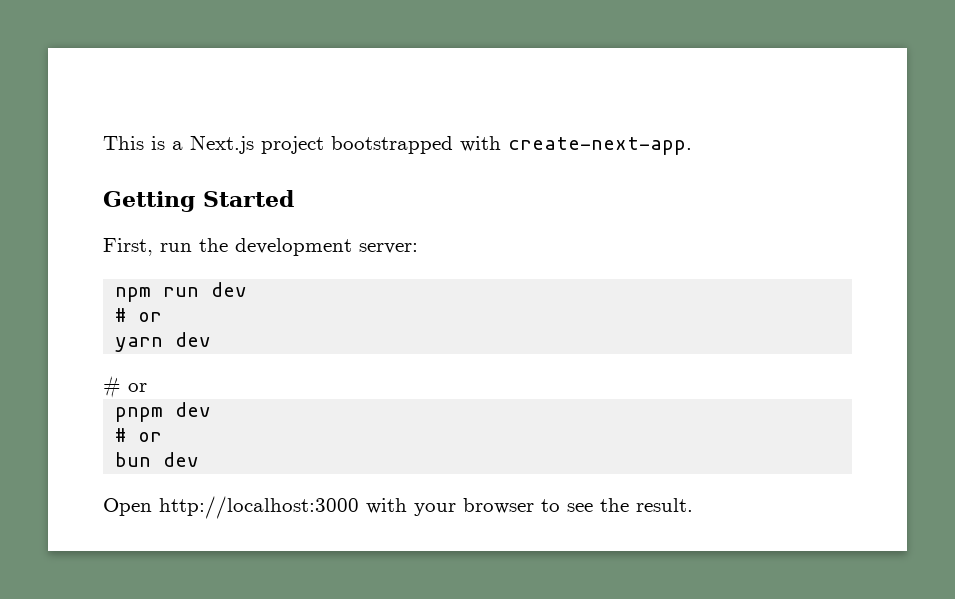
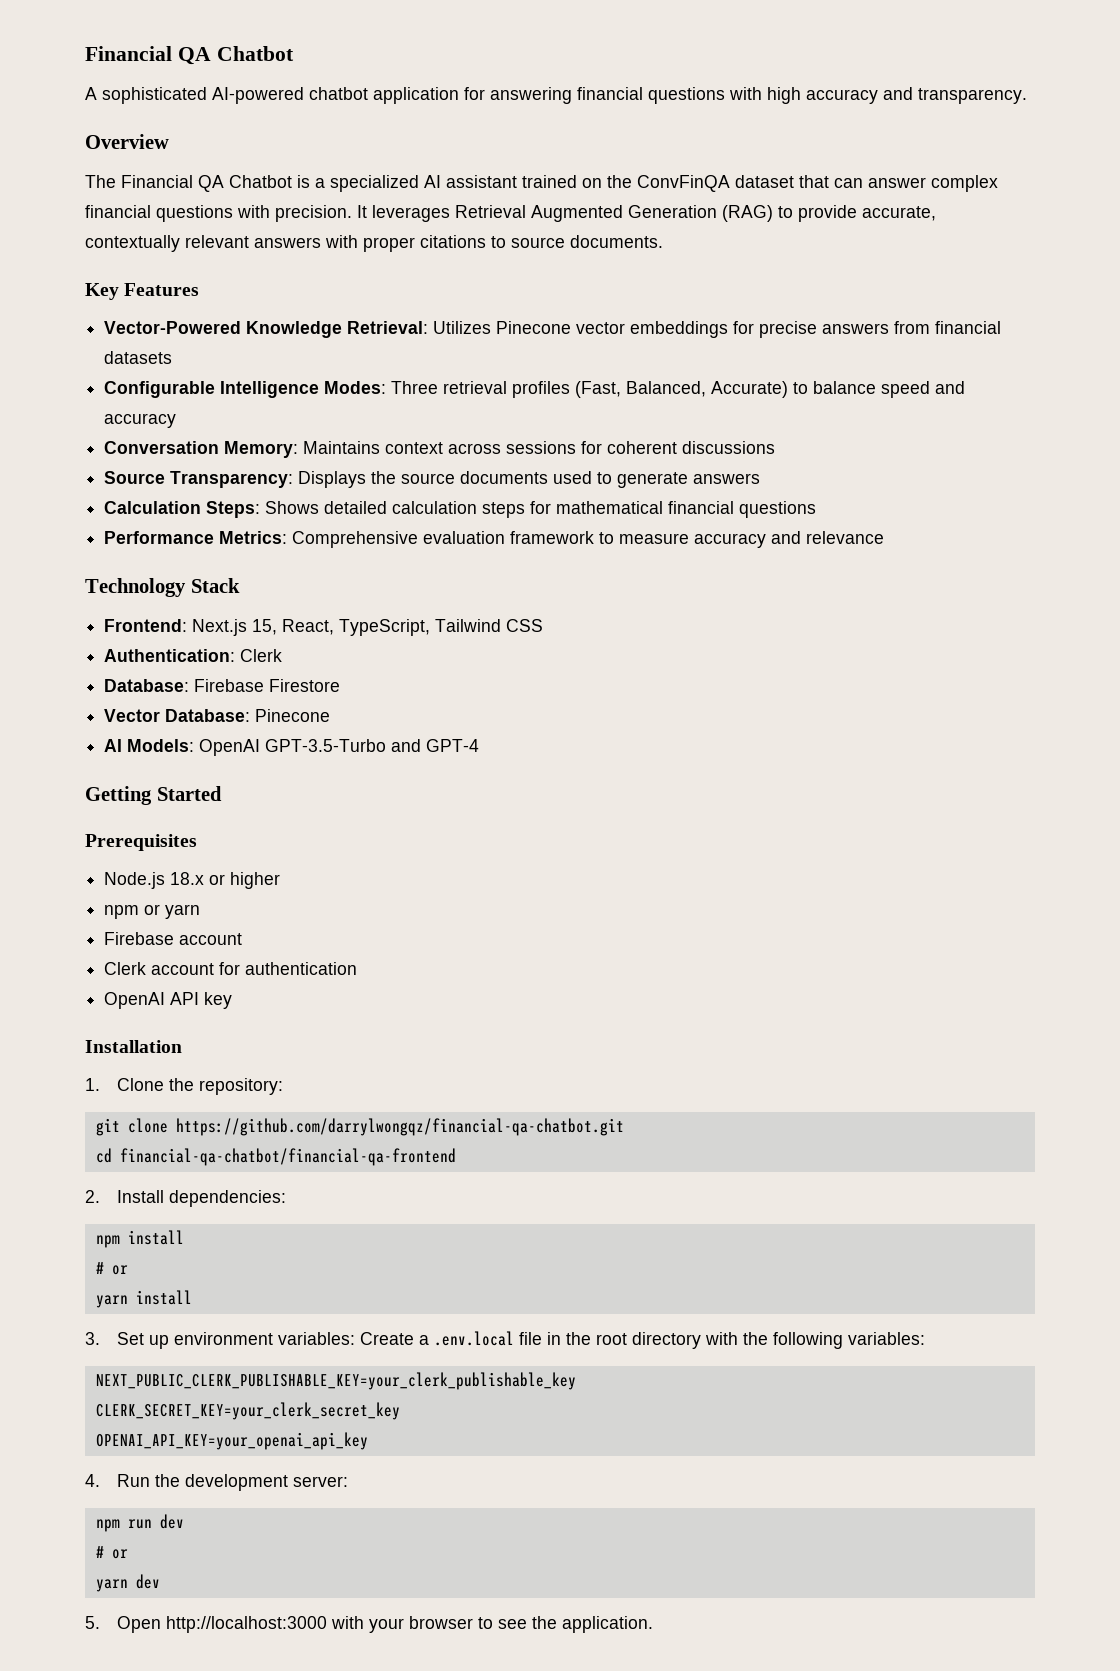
[103,135,692,155] [103,190,294,212] [103,238,192,256] This is a Next.js project bootstrapped with create-next-app. // Getting Started // First, run -> [85,46,294,65] [85,87,1027,104] [85,134,169,149] [85,175,998,192] [85,205,936,222] [85,235,663,252] [85,283,200,300] [104,321,1002,338] [104,351,173,364] [104,381,966,398] [104,413,177,428] [104,441,776,458] [104,471,761,488] [104,501,817,518] [104,531,885,548] [85,578,240,597] [104,619,544,636] [104,649,283,662] [104,679,341,692] [104,709,331,722] [104,739,480,756] [85,786,222,805] [85,834,197,851] [104,872,281,889] [104,904,201,919] [104,932,243,945] [104,962,358,975] [104,992,233,1009] [85,1040,182,1053] [85,1078,284,1095] [95,1118,624,1136] [95,1148,456,1166] [85,1190,287,1207] [95,1230,184,1248] [95,1262,128,1275] [95,1290,192,1308] [85,1331,926,1349] [95,1372,576,1390] [95,1402,400,1420] [95,1432,368,1450] [85,1474,151,1487] Financial QA Chatbot // A sophisticated AI-powered chatbot application for answering financial questions with high accuracy and transparency. // Overview // The Financial QA Chatbot is a specialized AI assistant trained on the ConvFinQA dataset that can answer complex financial questions with precision. It leverages Retrieval Augmented Generation (RAG) to provide accurate, contextually relevant answers with proper citations to source documents. // Key Features // Vector-Powered Knowledge Retrieval: Utilizes Pinecone vector embeddings for precise answers from financial datasets // Configurable Intelligence Modes: Three retrieval profiles (Fast, Balanced, Accurate) to balance speed and accuracy // Conversation Memory: Maintains context across sessions for coherent discussions // Source Transparency: Displays the source documents used to generate answers // Calculation Steps: Shows detailed calculation steps for mathematical financial questions // Performance Metrics: Comprehensive evaluation framework to measure accuracy and relevance // Technology Stack // Frontend: Next.js 15, React, TypeScript, Tailwind CSS // Authentication: Clerk // Database: Firebase Firestore // Vector Database: Pinecone // AI Models: OpenAI GPT-3.5-Turbo and GPT-4 // Getting Started // Prerequisites // Node.js 18.x or higher // npm or yarn // Firebase account // Clerk account for authentication // OpenAI API key // Installation // 1. Clone the repository: // git clone https://github.com/darrylwongqz/financial-qa-chatbot.git // cd financial-qa-chatbot/financial-qa-frontend // 2. Install dependencies: // npm install // # or // yarn install // 3. Set up environment variables: Create a .env.local file in the root directory with the following variables: // NEXT_PUBLIC_CLERK_PUBLISHABLE_KEY=your_clerk_publishable_key // CLERK_SECRET_KEY=your_clerk_secret_key // OPENAI_API_KEY=your_openai_api_key // 4. Run
[103,375,147,398] [115,402,212,422] [115,428,163,442] [115,452,200,467] # or // pnpm dev // # or // bun dev // -> [85,1616,100,1629] 5.
[636,498,693,512] result. -> [562,1616,654,1633] application.

